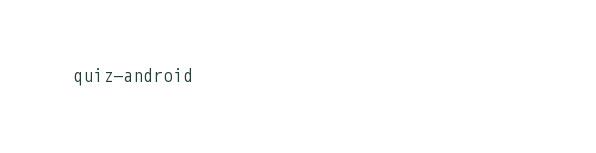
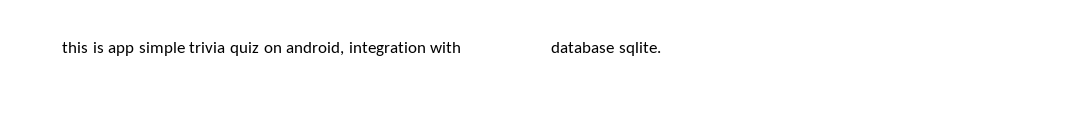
[73,68,193,86] quiz-android -> [62,42,661,56] this is app simple trivia quiz on android, integration with database sqlite.

